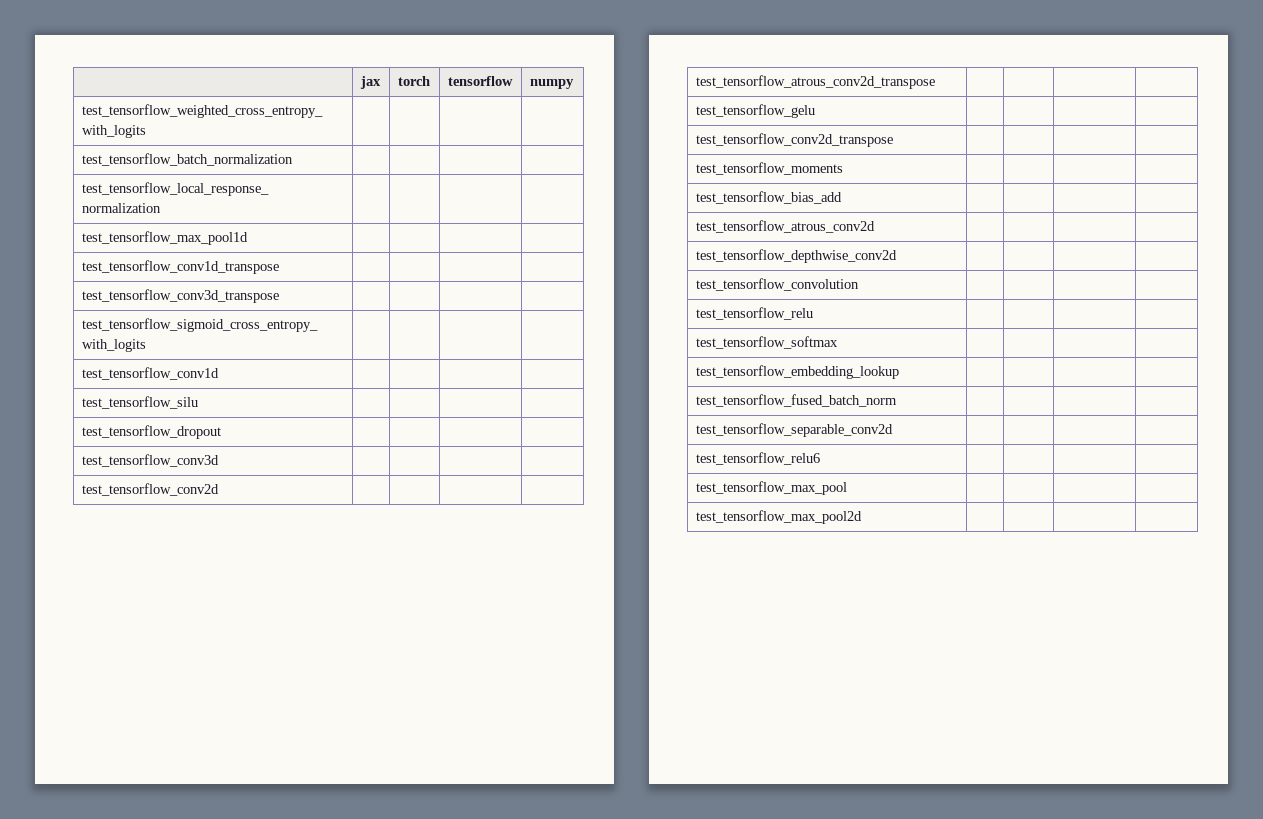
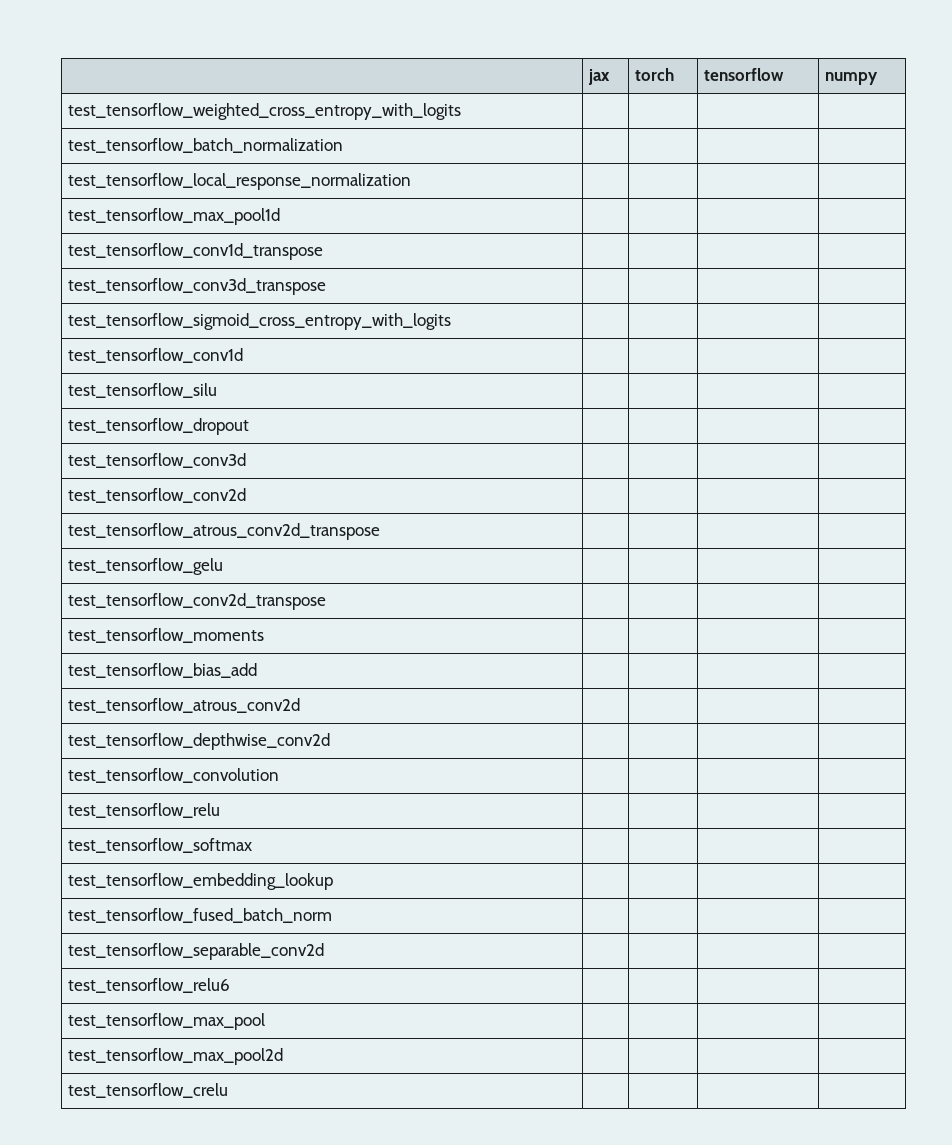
(862, 517) none -> [68,1083,229,1098] // test_tensorflow_crelu | | | |

